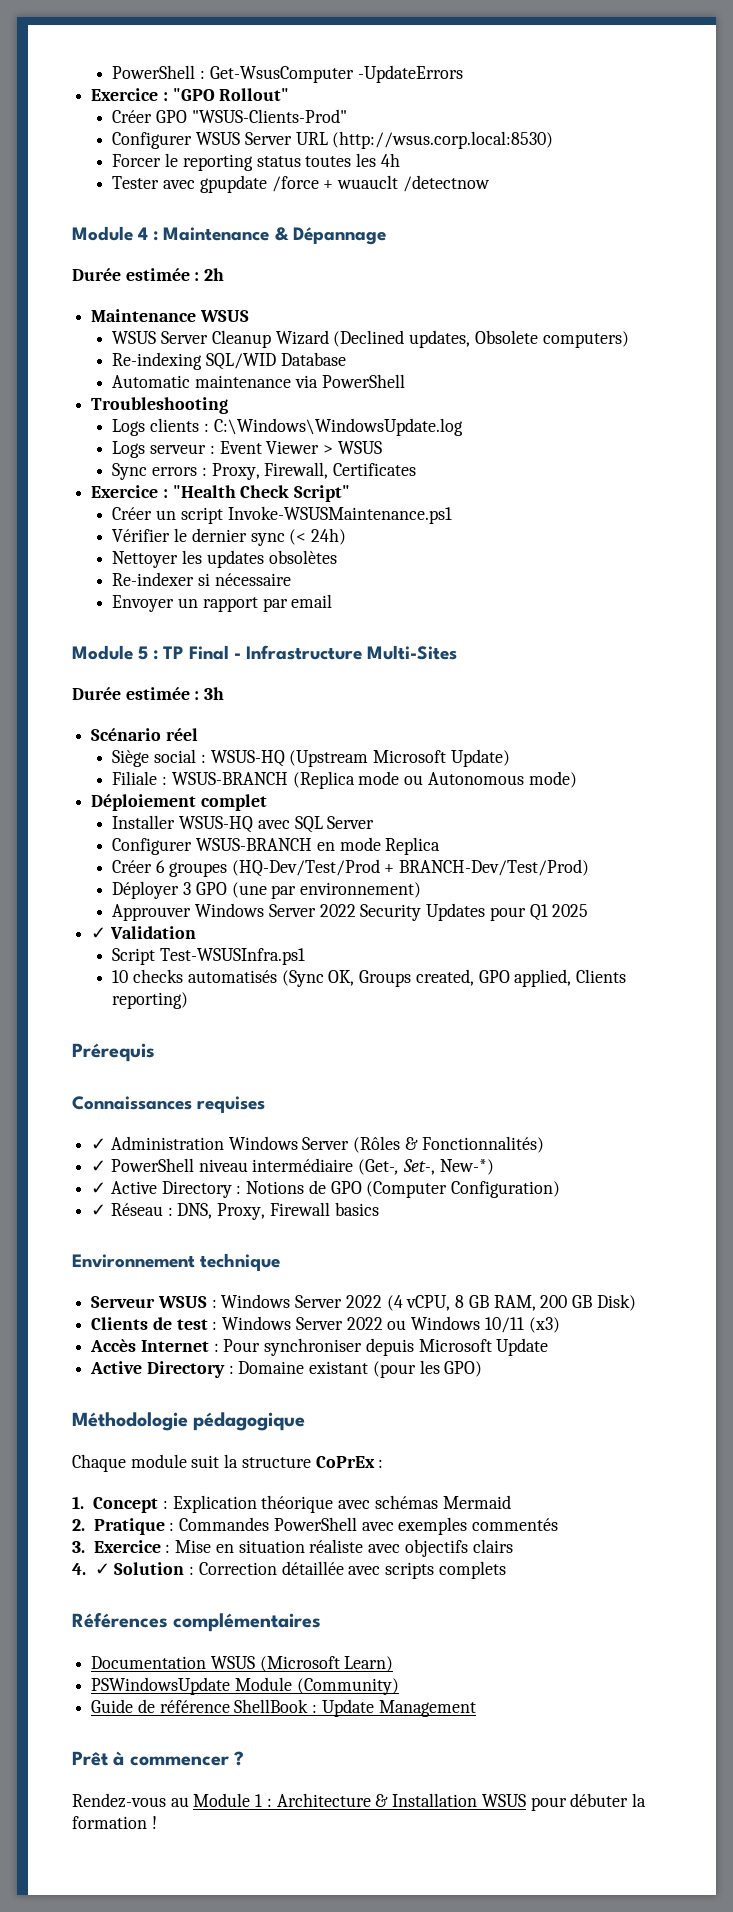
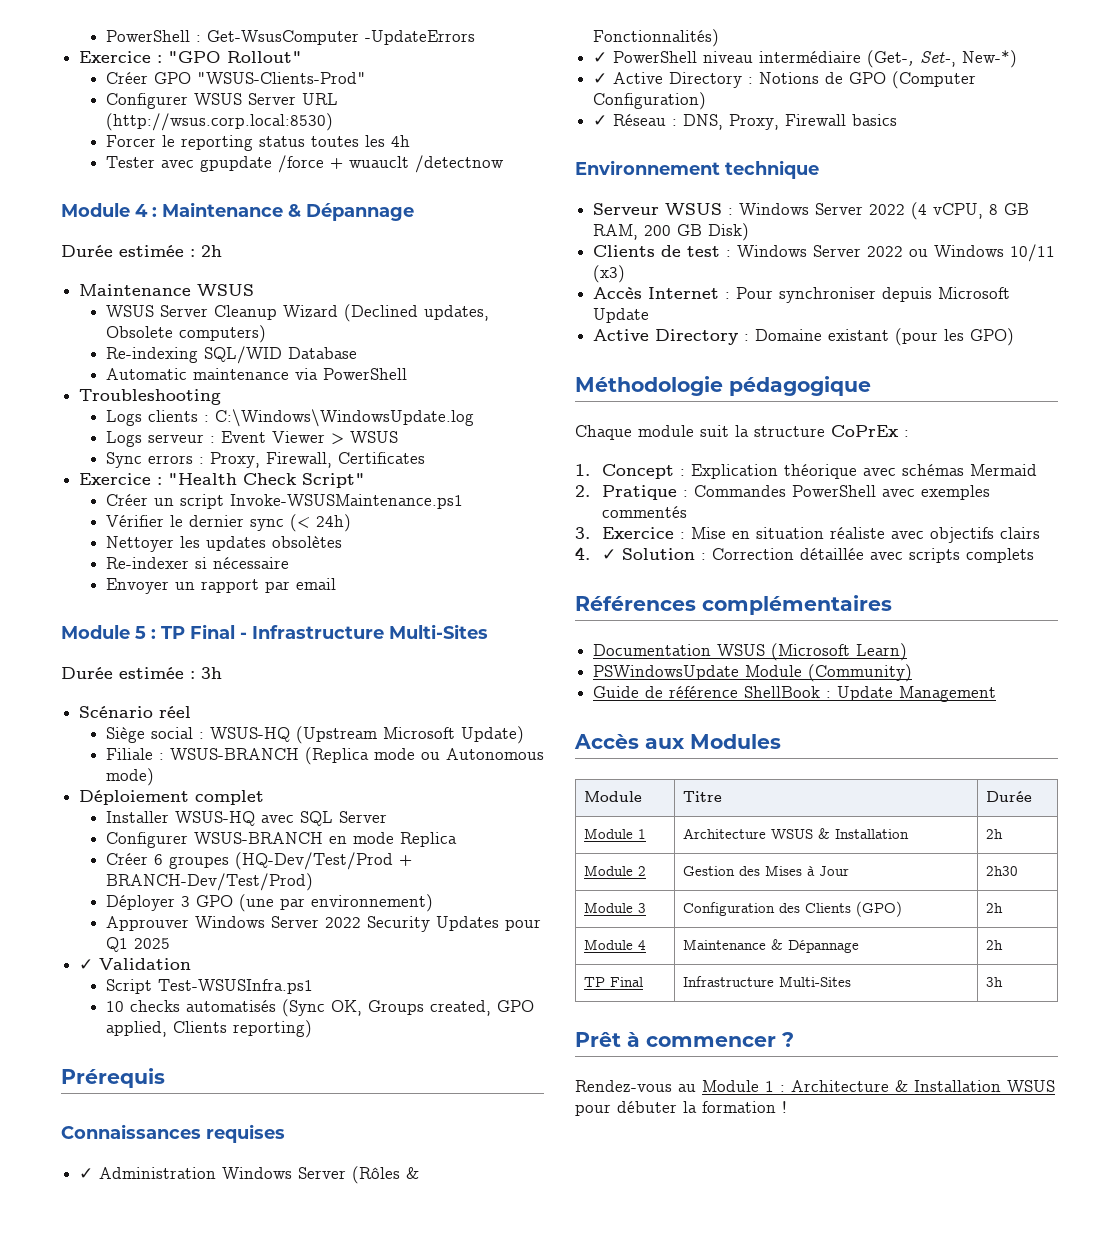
(476, 1708) none -> [574,734,781,749] [583,791,642,802] [682,791,722,802] [985,791,1032,802] [583,828,646,839] [682,828,909,839] [985,829,1003,839] [583,865,646,876] [682,865,849,876] [985,866,1018,876] [583,902,646,913] [682,901,902,917] [985,903,1003,913] [583,939,646,950] [682,939,859,953] [985,940,1003,950] [583,977,643,987] [682,976,851,987] [985,977,1003,987] // Accès aux Modules // Module | Titre | Durée // Module 1 | Architecture WSUS & Installation | 2h // Module 2 | Gestion des Mises à Jour | 2h30 // Module 3 | Configuration des Clients (GPO) | 2h // Module 4 | Maintenance & Dépannage | 2h // TP Final | Infrastructure Multi-Sites | 3h

